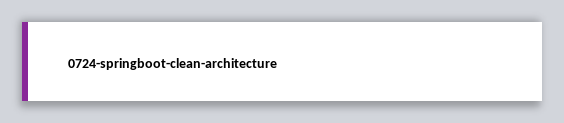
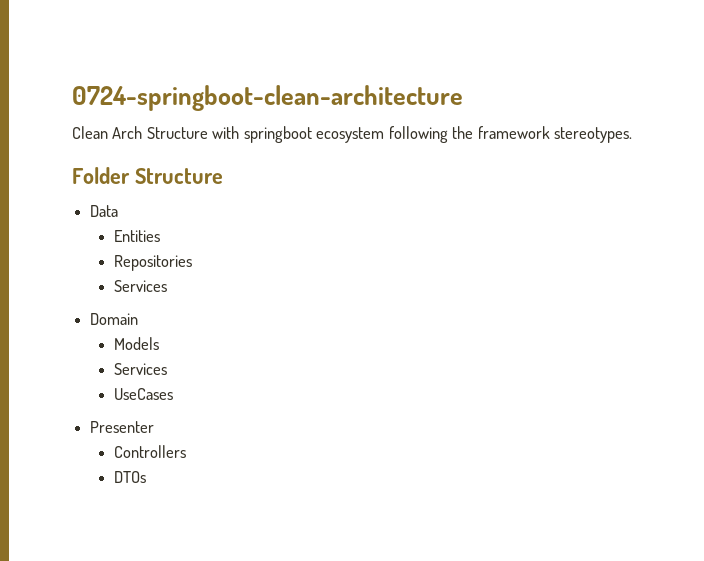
(277, 64) none -> [72,126,633,143] [72,167,223,184] [90,205,119,217] [113,230,160,242] [113,255,192,271] [113,280,167,292] [90,313,139,325] [113,337,159,350] [113,363,167,375] [113,388,173,400] [90,421,155,433] [113,445,186,458] [113,471,146,483] // Clean Arch Structure with springboot ecosystem following the framework stereotypes. // Folder Structure // Data // Entities // Repositories // Services // Domain // Models // Services // UseCases // Presenter // Controllers // DTOs

